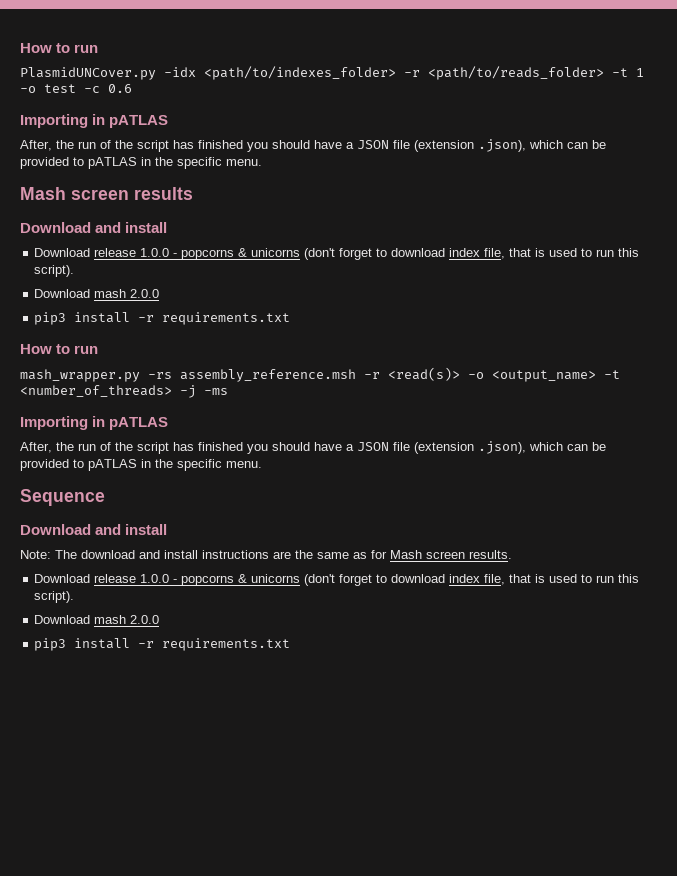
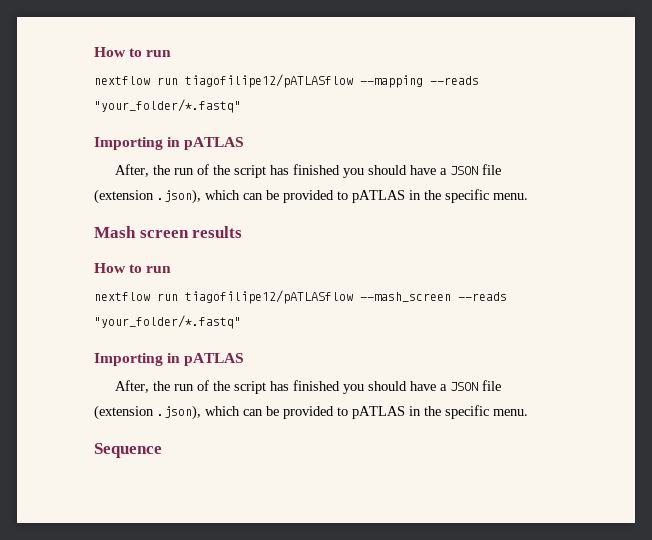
[20,43,99,53] [20,66,644,80] [20,84,132,93] How to run // PlasmidUNCover.py -idx <path/to/indexes_folder> -r <path/to/reads_folder> -t 1 -o test -c 0.6 -> [94,47,172,57] [94,74,479,88] [94,99,241,113] How to run // nextflow run tiagofilipe12/pATLASflow --mapping --reads "your_folder/*.fastq"
[20,222,168,233] [34,248,640,260] [34,265,75,277] [34,289,160,298] [34,312,291,325] [20,344,99,354] [20,367,620,382] [20,385,228,398] Download and install // Download release 1.0.0 - popcorns & unicorns (don't forget to download index file, that is used to run this script). // Download mash 2.0.0 // pip3 install -r requirements.txt // How to run // mash_wrapper.py -rs assembly_reference.msh -r <read(s)> -o <output_name> -t <number_of_threads> -j -ms -> [94,263,172,273] [94,290,507,304] [94,315,241,329] How to run // nextflow run tiagofilipe12/pATLASflow --mash_screen --reads "your_folder/*.fastq"
[20,524,168,535] [20,550,512,559] [34,574,640,586] [34,591,75,603] [34,615,160,624] [34,638,291,651] // Download and install // Note: The download and install instructions are the same as for Mash screen results. // Download release 1.0.0 - popcorns & unicorns (don't forget to download index file, that is used to run this script). // Download mash 2.0.0 // pip3 install -r requirements.txt -> (162, 450) none

